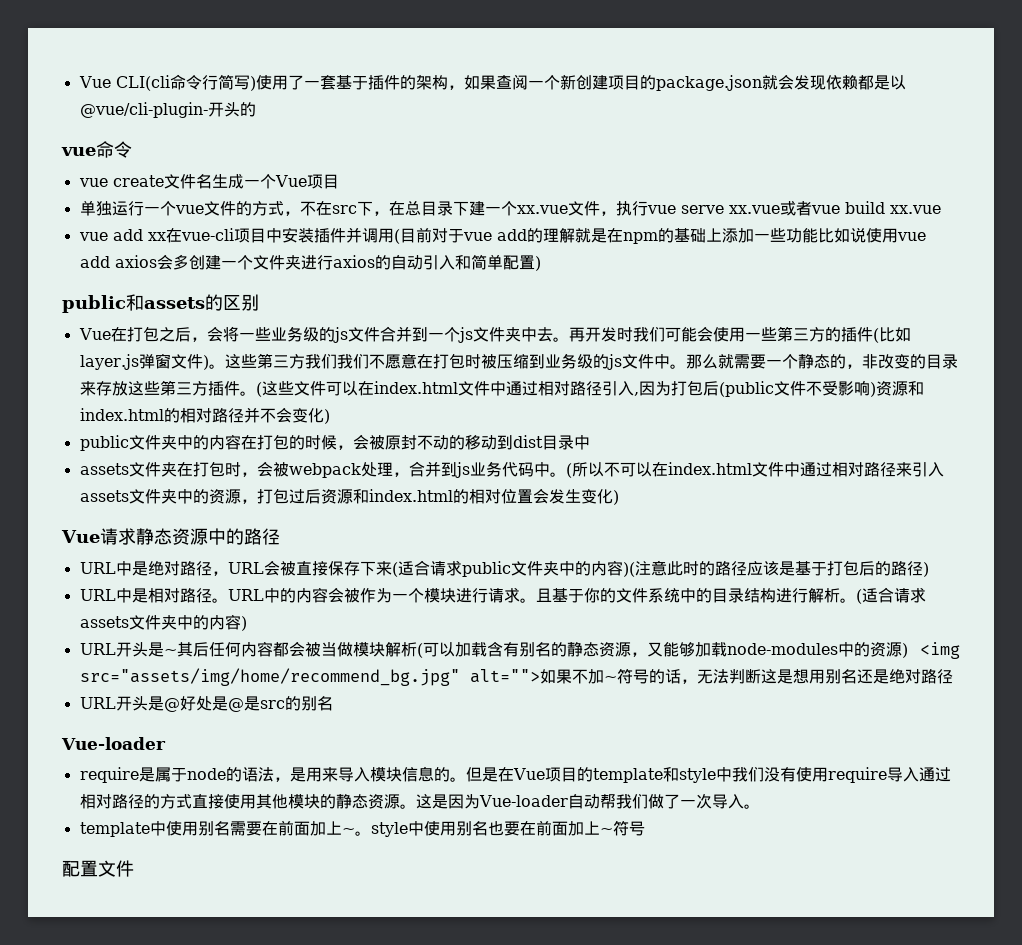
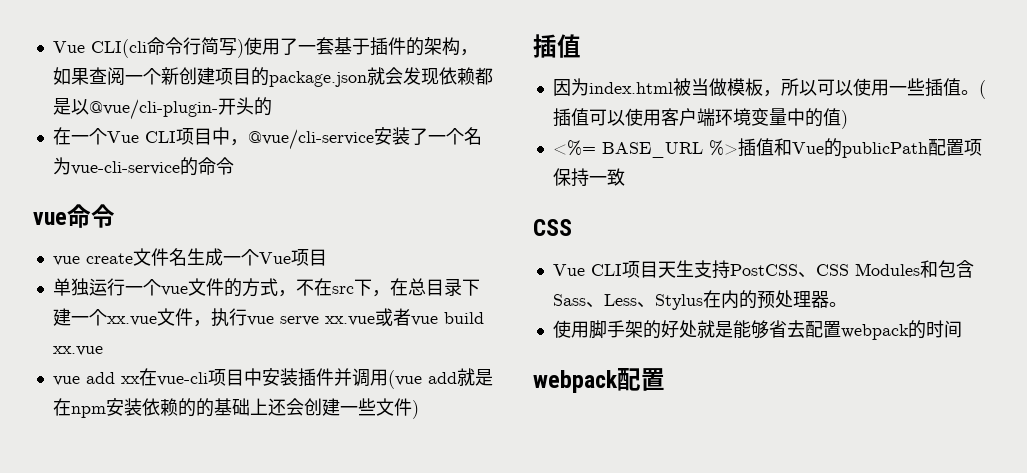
(256, 109) none -> [52,127,482,150] [52,157,234,176] // 在一个Vue CLI项目中，@vue/cli-service安装了一个名为vue-cli-service的命令
[393,227,926,244] [79,254,541,271] [62,294,259,313] [78,326,911,343] [79,353,958,370] [79,380,924,397] [79,407,330,424] [79,434,590,451] [79,461,944,478] [79,488,619,505] [61,528,280,545] [79,560,929,577] [79,587,926,604] [79,614,247,631] [79,641,960,659] [79,668,953,686] [79,696,333,712] [61,737,166,750] [79,766,951,783] [79,793,760,809] [79,820,645,837] [62,860,134,877] (目前对于vue add的理解就是在npm的基础上添加一些功能比如说使用vue add axios会多创建一个文件夹进行axios的自动引入和简单配置) // public和assets的区别 // Vue在打包之后，会将一些业务级的js文件合并到一个js文件夹中去。再开发时我们可能会使用一些第三方的插件(比如layer.js弹窗文件)。这些第三方我们我们不愿意在打包时被压缩到业务级的js文件中。那么就需要一个静态的，非改变的目录来存放这些第三方插件。(这些文件可以在index.html文件中通过相对路径引入,因为打包后(public文件不受影响)资源和index.html的相对路径并不会变化) // public文件夹中的内容在打包的时候，会被原封不动的移动到dist目录中 // assets文件夹在打包时，会被webpack处理，合并到js业务代码中。(所以不可以在index.html文件中通过相对路径来引入assets文件夹中的资源，打包过后资源和index.html的相对位置会发生变化) // Vue请求静态资源中的路径 // URL中是绝对路径，URL会被直接保存下来(适合请求public文件夹中的内容)(注意此时的路径应该是基于打包后的路径) // URL中是相对路径。URL中的内容会被作为一个模块进行请求。且基于你的文件系统中的目录结构进行解析。(适合请求assets文件夹中的内容) // URL开头是~其后任何内容都会被当做模块解析(可以加载含有别名的静态资源，又能够加载node-modules中的资源) <img src="assets/img/home/recommend_bg.jpg" alt="">如果不加~符号的话，无法判断这是想用别名还是绝对路径 // URL开头是@好处是@是src的别名 // Vue-loader // require是属于node的语法，是用来导入模块信息的。但是在Vue项目的template和style中我们没有使用require导入通过相对路径的方式直接使用其他模块的静态资源。这是因为Vue-loader自动帮我们做了一次导入。 // template中使用别名需要在前面加上~。style中使用别名也要在前面加上~符号 // 配置文件 -> [387,368,493,389] [52,398,419,419] [533,34,581,58] [552,78,986,99] [552,108,848,129] [552,138,982,158] [552,168,625,187] [533,219,572,236] [552,260,974,279] [552,290,847,310] [552,320,962,340] [533,368,665,393] (vue add就是在npm安装依赖的的基础上还会创建一些文件) // 插值 // 因为index.html被当做模板，所以可以使用一些插值。(插值可以使用客户端环境变量中的值) // <%= BASE_URL %>插值和Vue的publicPath配置项保持一致 // CSS // Vue CLI项目天生支持PostCSS、CSS Modules和包含Sass、Less、Stylus在内的预处理器。 // 使用脚手架的好处就是能够省去配置webpack的时间 // webpack配置

